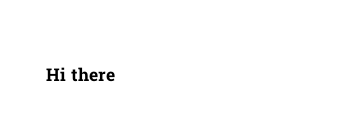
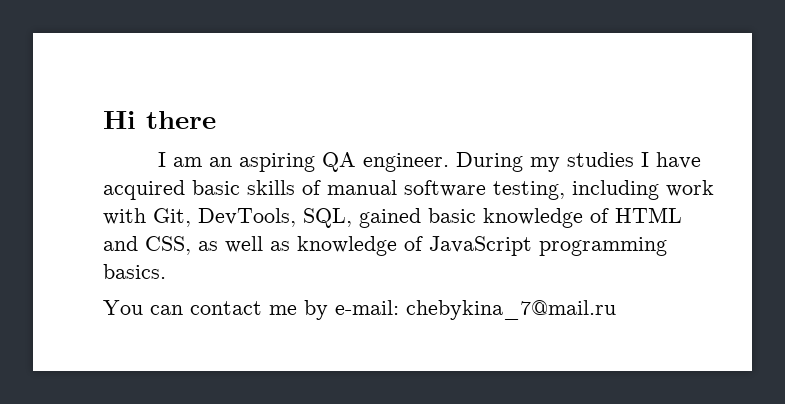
(115, 74) none -> [158,152,702,172] [103,180,714,200] [103,207,682,228] [103,236,667,256] [103,264,166,279] [103,300,616,320] // I am an aspiring QA engineer. During my studies I have acquired basic skills of manual software testing, including work with Git, DevTools, SQL, gained basic knowledge of HTML and CSS, as well as knowledge of JavaScript programming basics. // You can contact me by e-mail: chebykina_7@mail.ru

